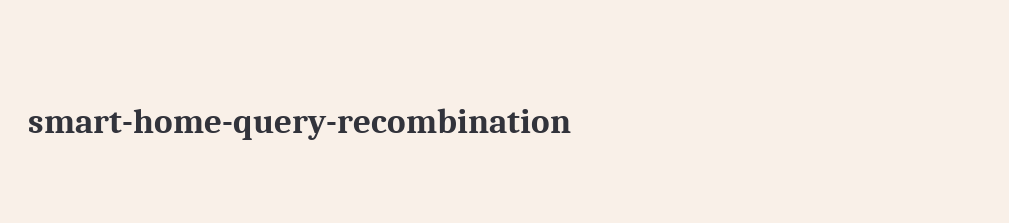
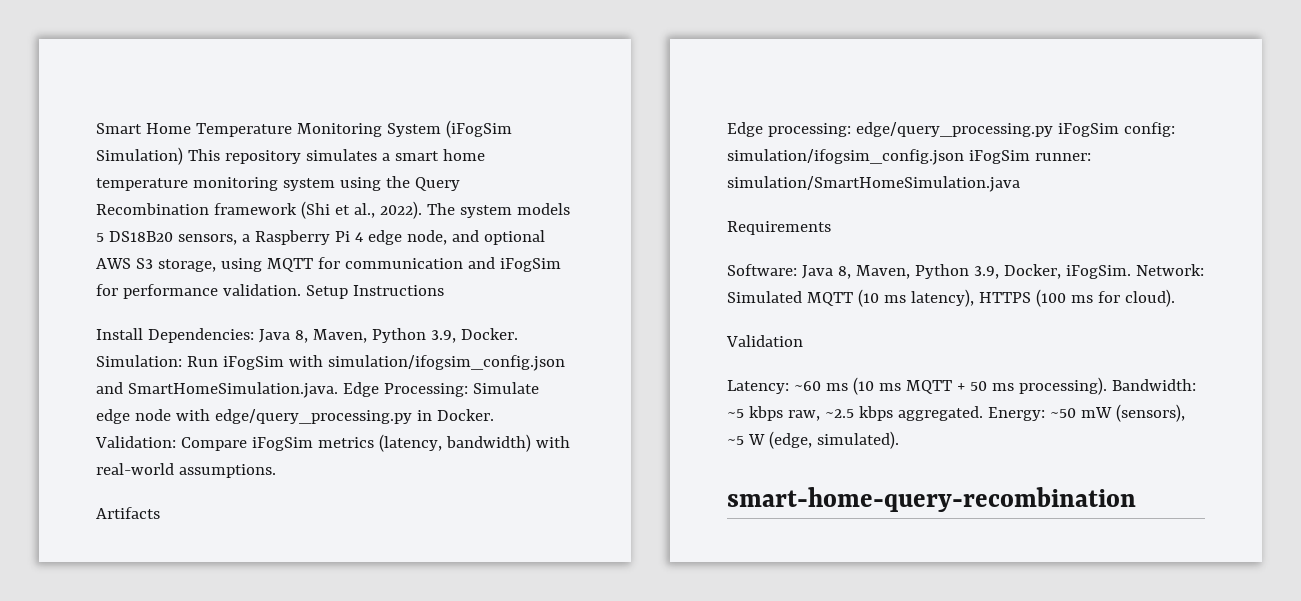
(28, 124) none -> [96,120,512,138] [96,147,485,165] [96,176,460,191] [96,201,570,219] [96,230,545,245] [96,257,561,272] [96,284,444,299] [96,328,518,343] [96,355,565,371] [96,382,539,398] [96,409,494,424] [95,434,570,452] [96,463,276,478] [96,507,160,519] [727,122,1175,137] [727,149,1091,165] [727,176,1020,192] [727,221,831,235] [727,264,1204,279] [727,289,1175,307] [726,335,803,347] [727,377,1196,395] [727,404,1185,422] [727,431,899,449] Smart Home Temperature Monitoring System (iFogSim Simulation) This repository simulates a smart home temperature monitoring system using the Query Recombination framework (Shi et al., 2022). The system models 5 DS18B20 sensors, a Raspberry Pi 4 edge node, and optional AWS S3 storage, using MQTT for communication and iFogSim for performance validation. Setup Instructions // Install Dependencies: Java 8, Maven, Python 3.9, Docker. Simulation: Run iFogSim with simulation/ifogsim_config.json and SmartHomeSimulation.java. Edge Processing: Simulate edge node with edge/query_processing.py in Docker. Validation: Compare iFogSim metrics (latency, bandwidth) with real-world assumptions. // Artifacts // Edge processing: edge/query_processing.py iFogSim config: simulation/ifogsim_config.json iFogSim runner: simulation/SmartHomeSimulation.java // Requirements // Software: Java 8, Maven, Python 3.9, Docker, iFogSim. Network: Simulated MQTT (10 ms latency), HTTPS (100 ms for cloud). // Validation // Latency: ~60 ms (10 ms MQTT + 50 ms processing). Bandwidth: ~5 kbps raw, ~2.5 kbps aggregated. Energy: ~50 mW (sensors), ~5 W (edge, simulated). //

